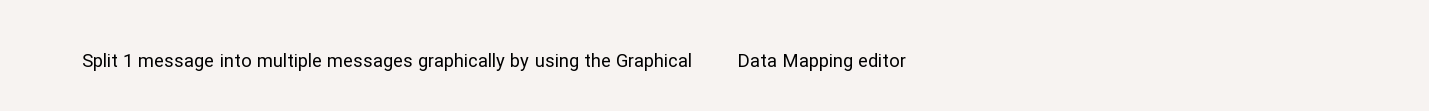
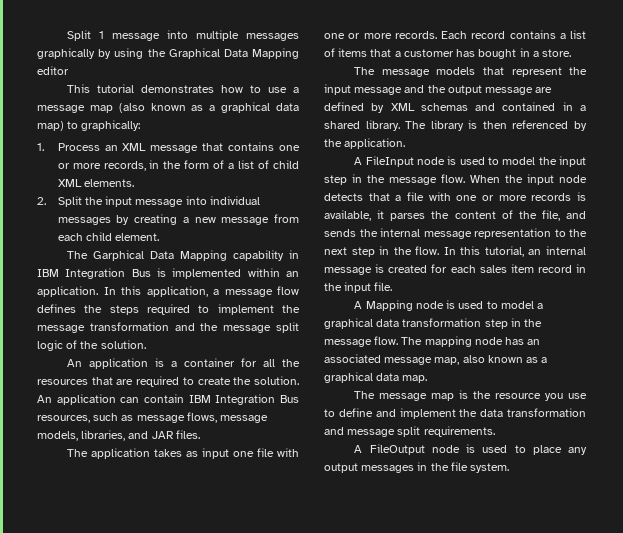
(906, 60) none -> [67,84,299,93] [37,102,299,113] [37,120,141,131] [37,142,300,153] [57,160,299,171] [57,179,134,187] [37,196,260,207] [57,214,299,225] [57,232,160,241] [67,250,299,261] [37,268,299,279] [37,286,299,297] [37,304,300,315] [37,322,300,333] [37,340,146,351] [67,358,300,369] [37,376,299,387] [37,394,299,405] [37,412,269,423] [37,430,200,441] [67,448,299,459] [324,30,586,39] [324,48,572,59] [354,67,587,77] [324,84,553,95] [324,102,586,113] [324,120,587,131] [324,138,406,149] [354,156,586,167] [324,174,587,185] [324,192,586,201] [324,210,586,221] [324,228,587,239] [324,246,586,257] [324,264,586,275] [324,282,393,293] [354,300,544,311] [324,318,543,329] [324,336,541,347] [324,354,548,365] [324,372,428,383] [354,390,587,401] [324,408,586,419] [324,426,495,437] [354,444,587,455] [324,462,510,473] // This tutorial demonstrates how to use a message map (also known as a graphical data map) to graphically: // 1. Process an XML message that contains one or more records, in the form of a list of child XML elements. // 2. Split the input message into individual messages by creating a new message from each child element. // The Garphical Data Mapping capability in IBM Integration Bus is implemented within an application. In this application, a message flow defines the steps required to implement the message transformation and the message split logic of the solution. // An application is a container for all the resources that are required to create the solution. An application can contain IBM Integration Bus resources, such as message flows, message models, libraries, and JAR files. // The application takes as input one file with one or more records. Each record contains a list of items that a customer has bought in a store. // The message models that represent the input message and the output message are defined by XML schemas and contained in a shared library. The library is then referenced by the application. // A FileInput node is used to model the input step in the message flow. When the input node detects that a file with one or more records is available, it parses the content of the file, and sends the internal message representation to the next step in the flow. In this tutorial, an internal message is created for each sales item record in the input file. // A Mapping node is used to model a graphical data transformation step in the message flow. The mapping node has an associated message map, also known as a graphical data map. // The message map is the resource you use to define and implement the data transformation and message split requirements. // A FileOutput node is used to place any output messages in the file system.

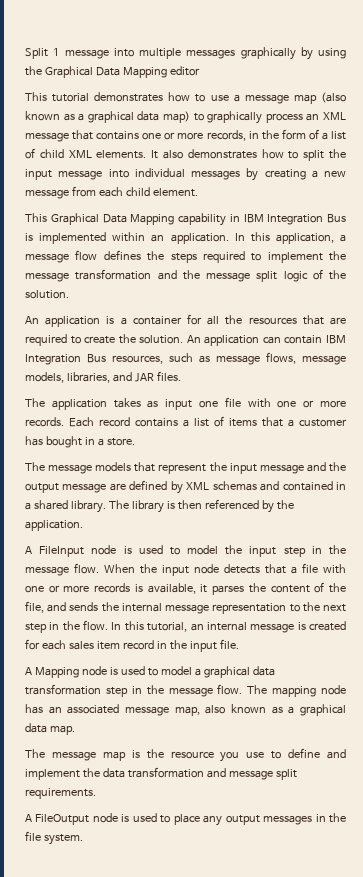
[81,120,141,131] [37,143,100,151] graphically: // 1. Process -> [207,111,303,124] graphically process
[37,196,82,207] // 2. Split -> [151,149,325,161] It also demonstrates how to split
[67,250,145,261] The Garphical -> [25,213,99,225] This Graphical

